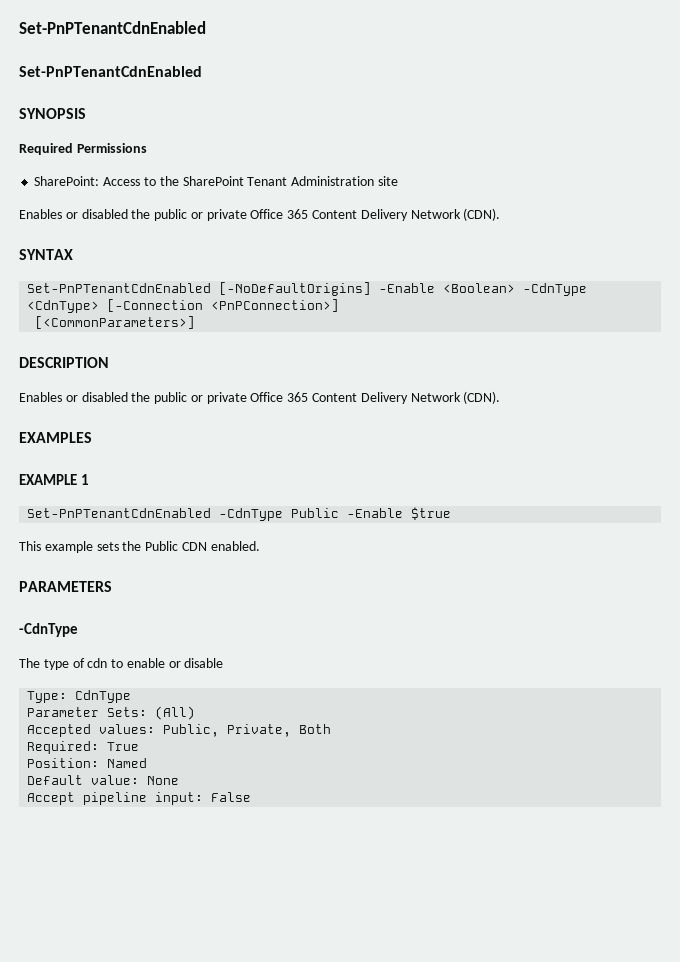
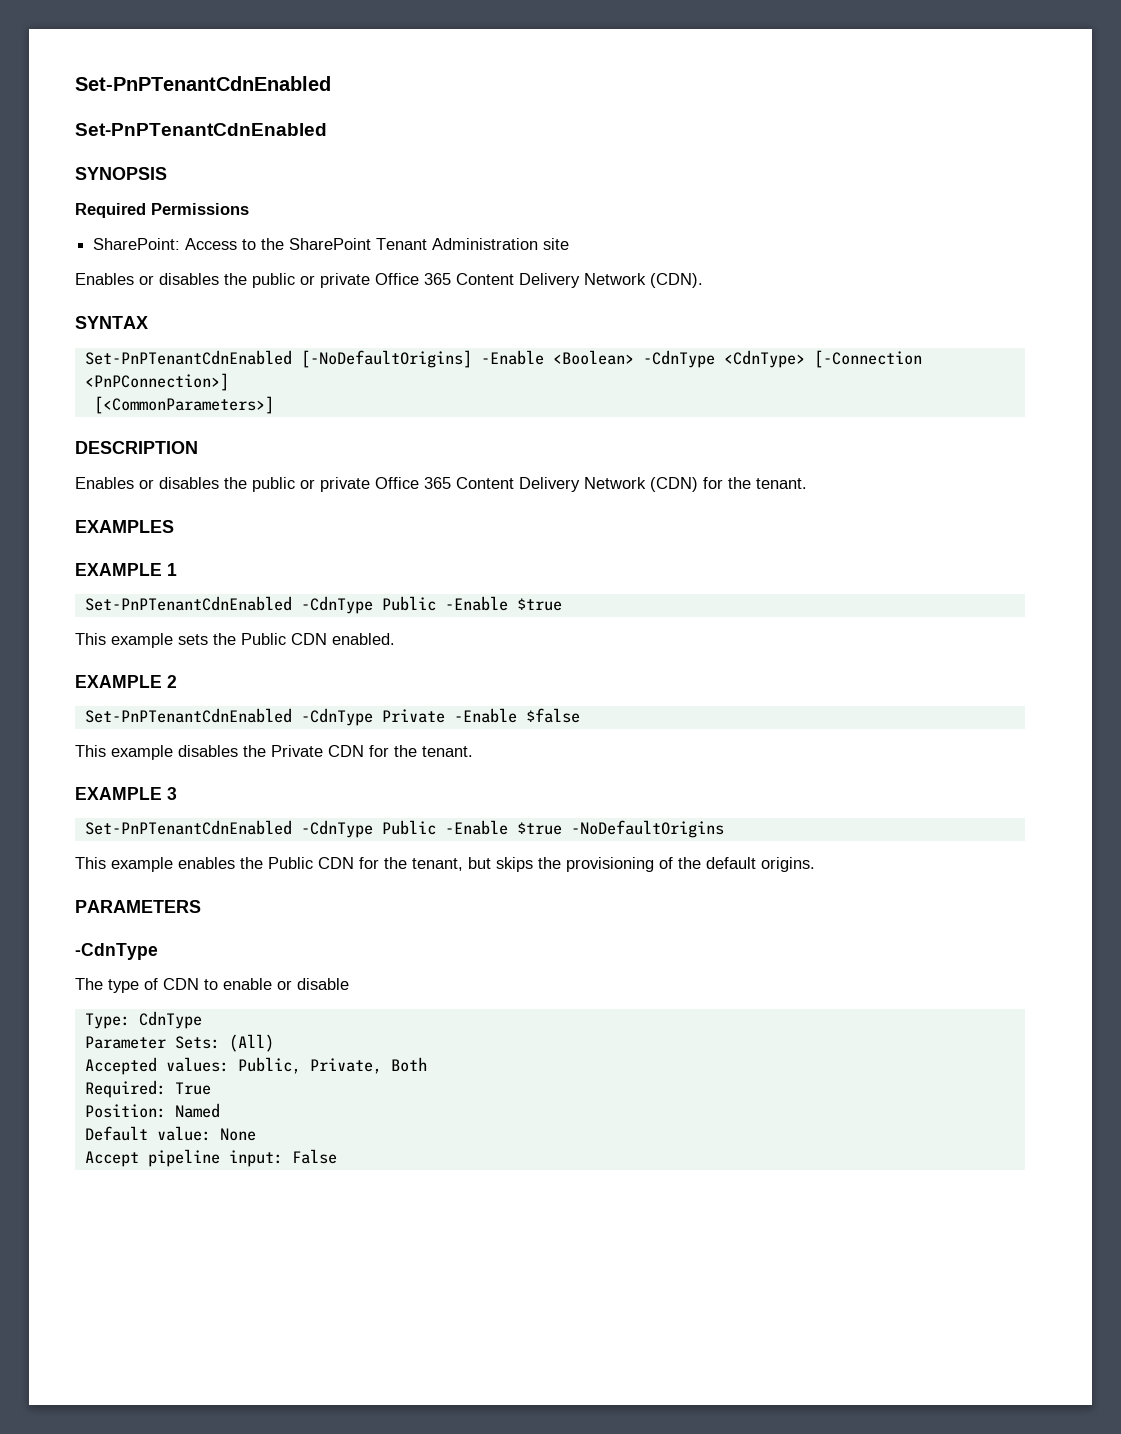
[81,209,128,219] disabled -> [159,273,219,285] disables
[81,391,501,404] disabled the public or private Office 365 Content Delivery Network (CDN). -> [159,477,807,492] disables the public or private Office 365 Content Delivery Network (CDN) for the tenant.
(260, 546) none -> [75,675,177,688] [84,708,580,726] [75,745,473,760] [75,787,177,800] [84,820,724,838] [75,857,815,872] // EXAMPLE 2 // Set-PnPTenantCdnEnabled -CdnType Private -Enable $false // This example disables the Private CDN for the tenant. // EXAMPLE 3 // Set-PnPTenantCdnEnabled -CdnType Public -Enable $true -NoDefaultOrigins // This example enables the Public CDN for the tenant, but skips the provisioning of the default origins.
[87,658,108,668] cdn -> [163,978,199,990] CDN

